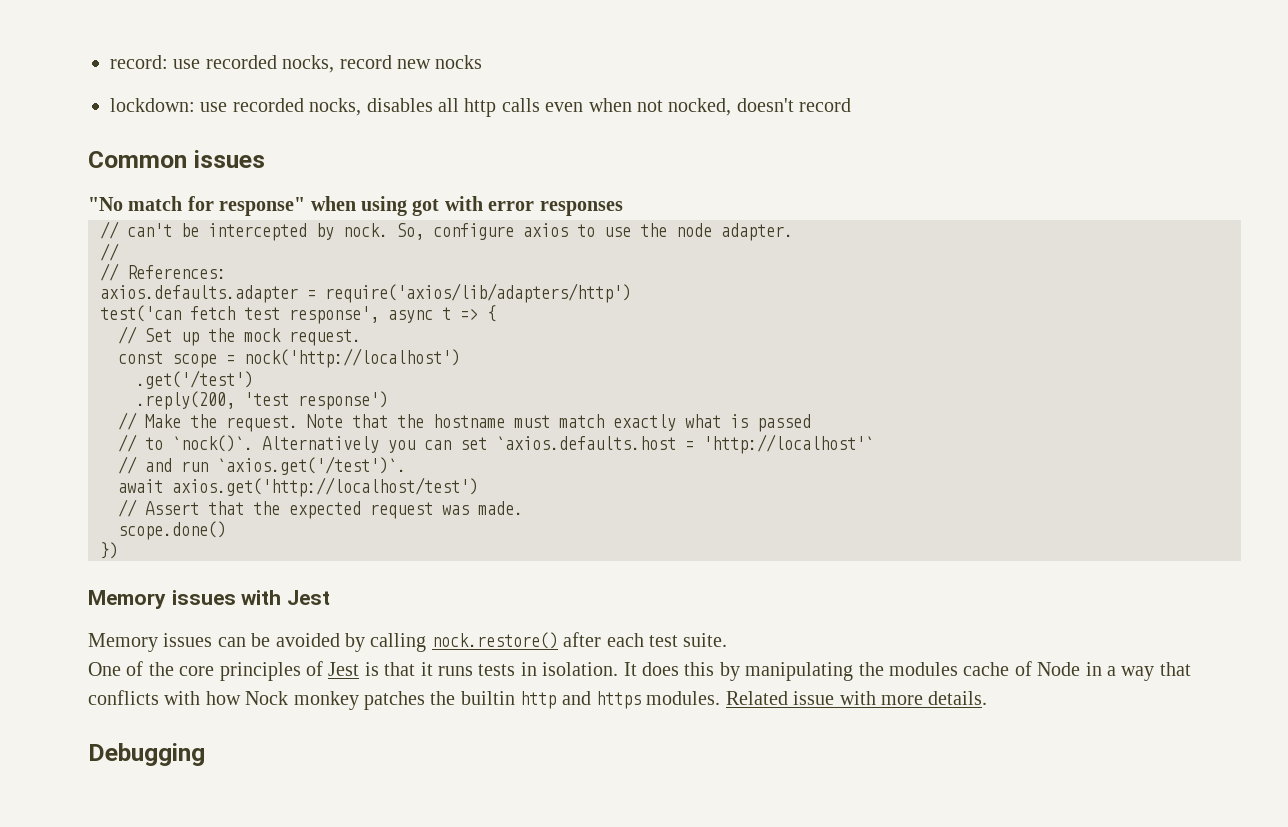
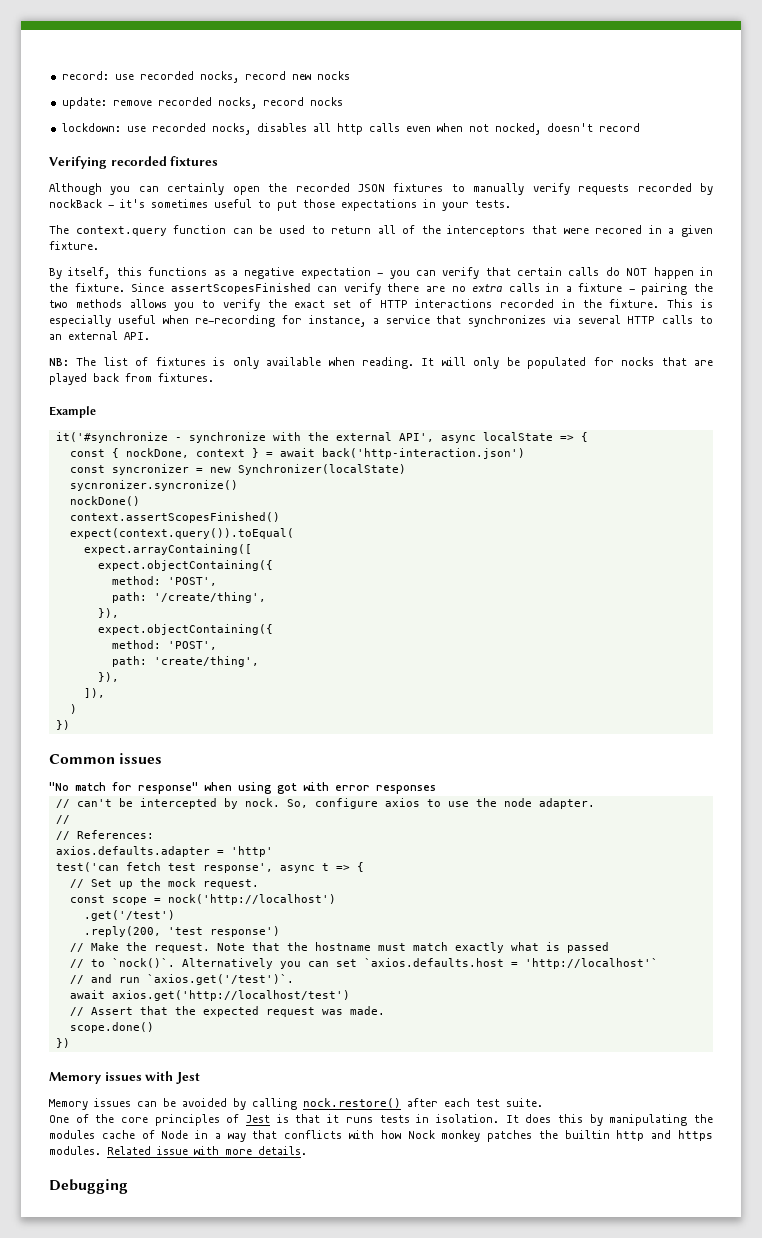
(483, 62) none -> [61,97,343,109] // update: remove recorded nocks, record nocks
(852, 105) none -> [49,156,219,169] [49,183,714,195] [49,199,511,211] [49,225,713,237] [49,241,99,250] [49,267,714,279] [49,283,713,295] [49,299,713,311] [49,315,714,327] [49,331,150,340] [49,357,714,369] [49,373,214,385] [49,406,96,418] [55,432,588,443] [69,448,525,459] [69,464,406,475] [69,480,238,491] [69,496,140,506] [69,512,280,523] [69,528,294,539] [83,544,252,555] [97,560,273,571] [111,576,217,586] [111,592,266,603] [97,608,119,618] [97,624,273,635] [111,640,217,650] [111,656,259,667] [97,672,119,682] [83,688,105,698] [69,704,77,714] [55,720,70,730] // Verifying recorded fixtures // Although you can certainly open the recorded JSON fixtures to manually verify requests recorded by nockBack - it's sometimes useful to put those expectations in your tests. // The context.query function can be used to return all of the interceptors that were recored in a given fixture. // By itself, this functions as a negative expectation - you can verify that certain calls do NOT happen in the fixture. Since assertScopesFinished can verify there are no extra calls in a fixture - pairing the two methods allows you to verify the exact set of HTTP interactions recorded in the fixture. This is especially useful when re-recording for instance, a service that synchronizes via several HTTP calls to an external API. // NB: The list of fixtures is only available when reading. It will only be populated for nocks that are played back from fixtures. // Example // it('#synchronize - synchronize with the external API', async localState => { // const { nockDone, context } = await back('http-interaction.json') // const syncronizer = new Synchronizer(localState) // sycnronizer.syncronize() // nockDone() // context.assertScopesFinished() // expect(context.query()).toEqual( // expect.arrayContaining([ // expect.objectContaining({ // method: 'POST', // path: '/create/thing', // }), // expect.objectContaining({ // method: 'POST', // path: 'create/thing', // }), // ]), // ) // })
[325,283,631,303] require('axios/lib/adapters/http') -> [230,846,273,857] 'http'

